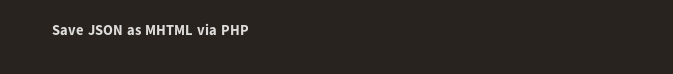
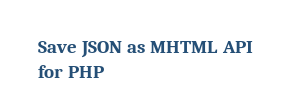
[196,23,217,36] via -> [221,41,253,53] [38,65,63,78] API for

